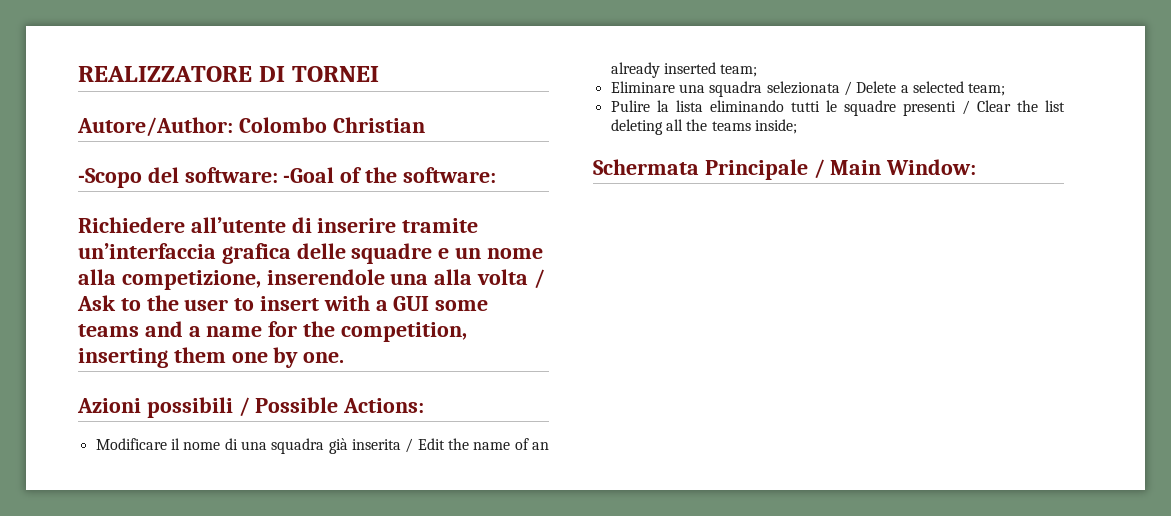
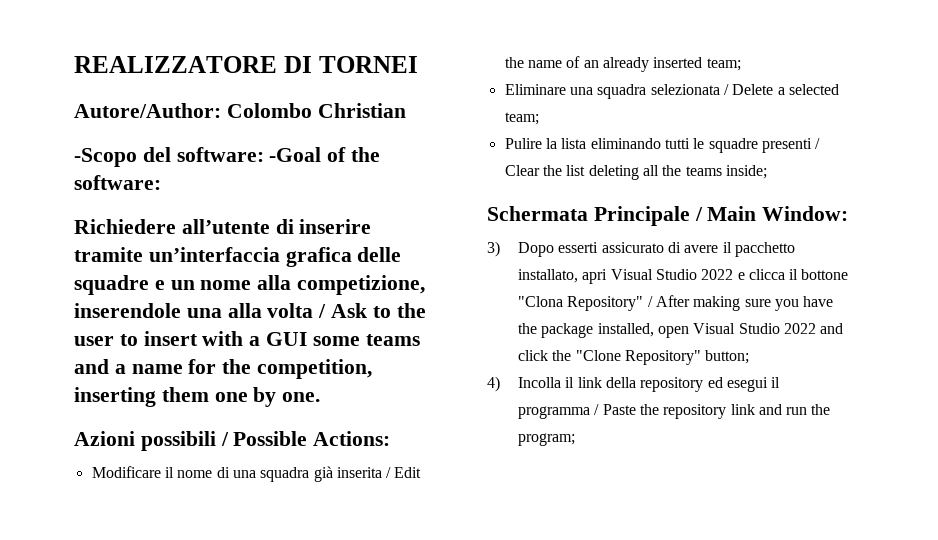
(977, 167) none -> [487,241,795,257] [517,269,849,284] [517,295,834,311] [517,323,844,338] [517,350,750,365] [487,376,781,392] [517,404,831,419] [517,433,575,446] // 3) Dopo esserti assicurato di avere il pacchetto installato, apri Visual Studio 2022 e clicca il bottone "Clona Repository" / After making sure you have the package installed, open Visual Studio 2022 and click the "Clone Repository" button; // 4) Incolla il link della repository ed esegui il programma / Paste the repository link and run the program;

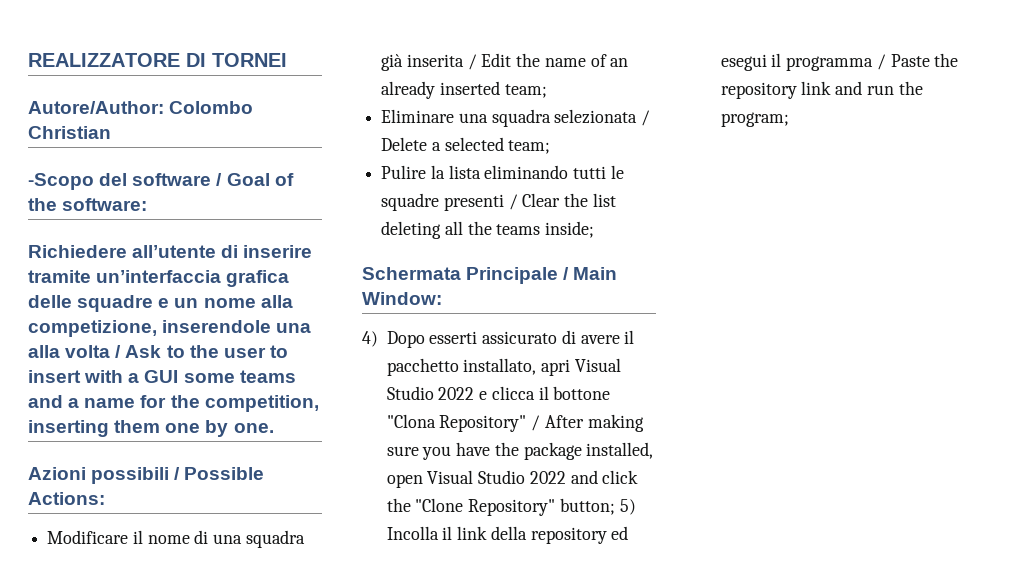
[176,147,322,162] software: -Goal -> [132,173,270,186] software / Goal
[487,241,500,257] 3) -> [362,331,378,347] 4)
[487,376,500,392] // 4) -> [619,499,636,515] 5)

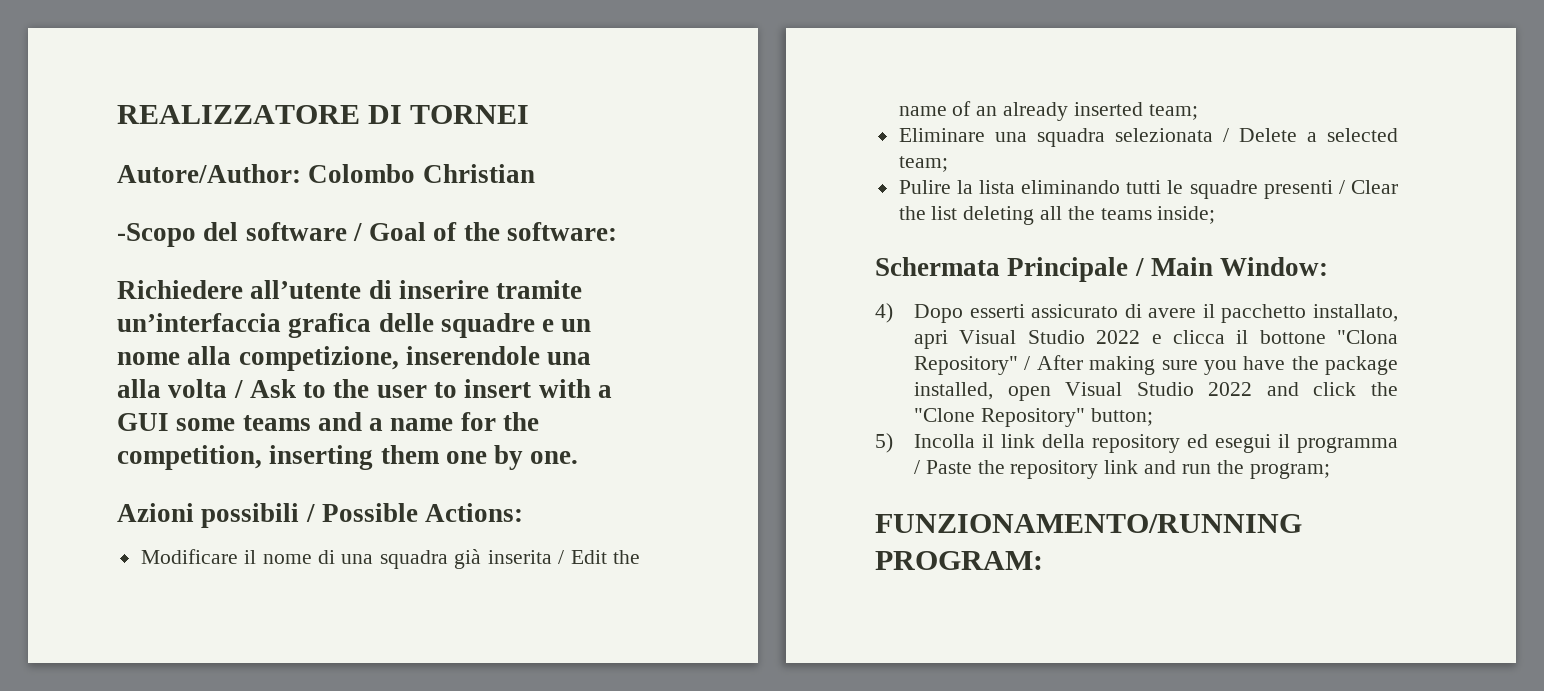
(615, 506) none -> (1153, 417) //
(789, 119) none -> [875,514,1302,533] [875,551,1043,570] // FUNZIONAMENTO/RUNNING PROGRAM:

